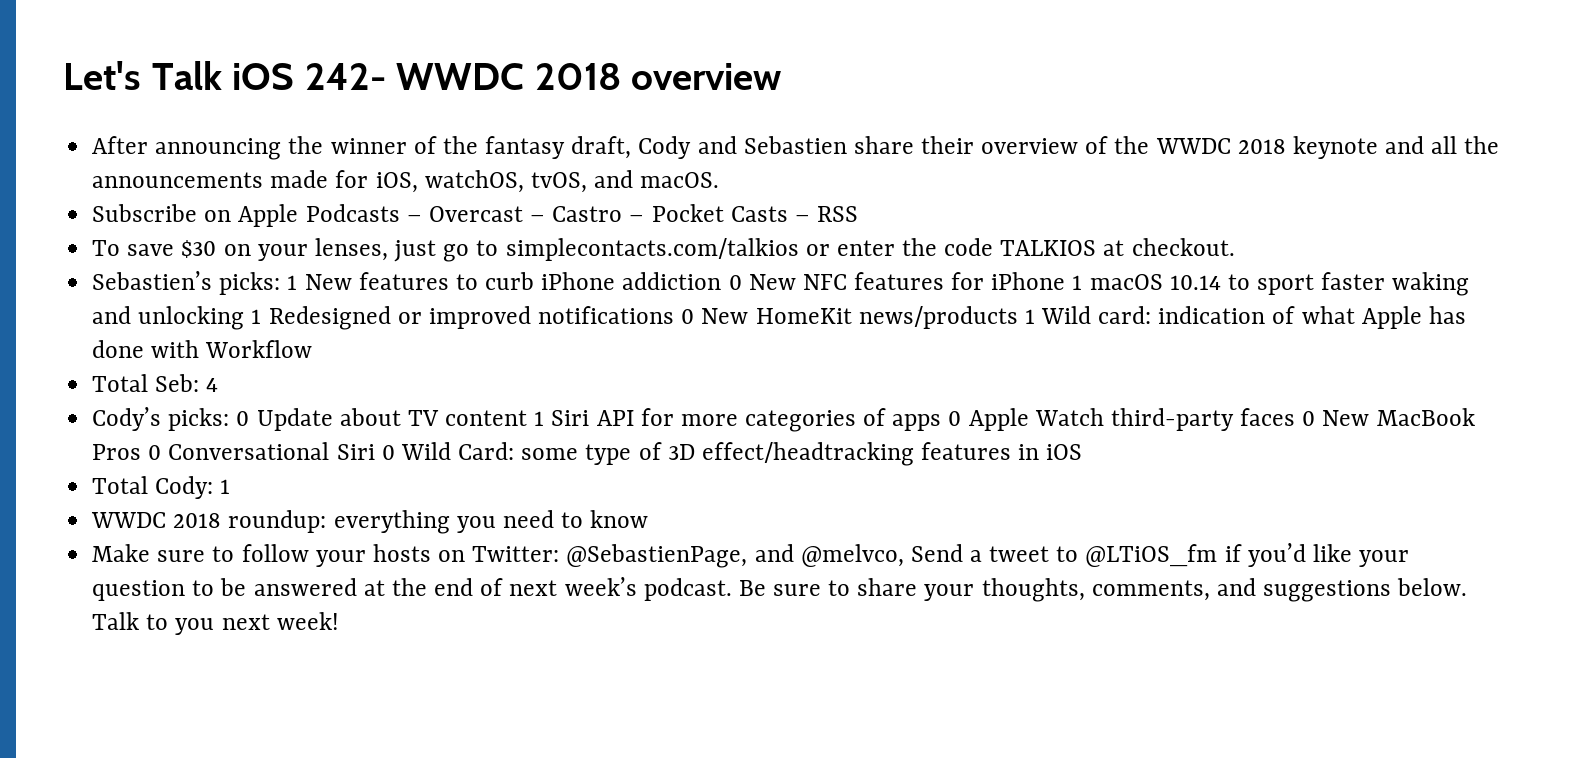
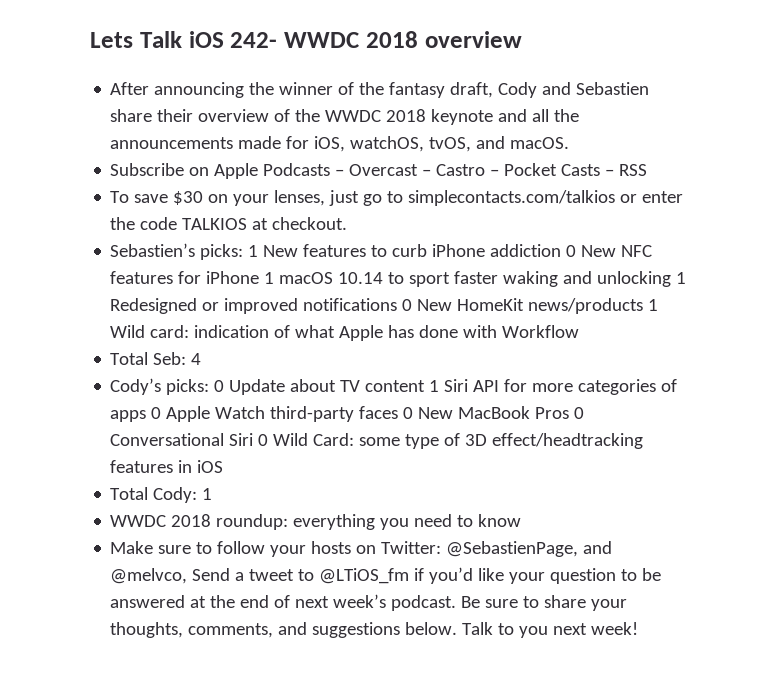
[63,61,141,90] Let's -> [90,32,133,48] Lets

